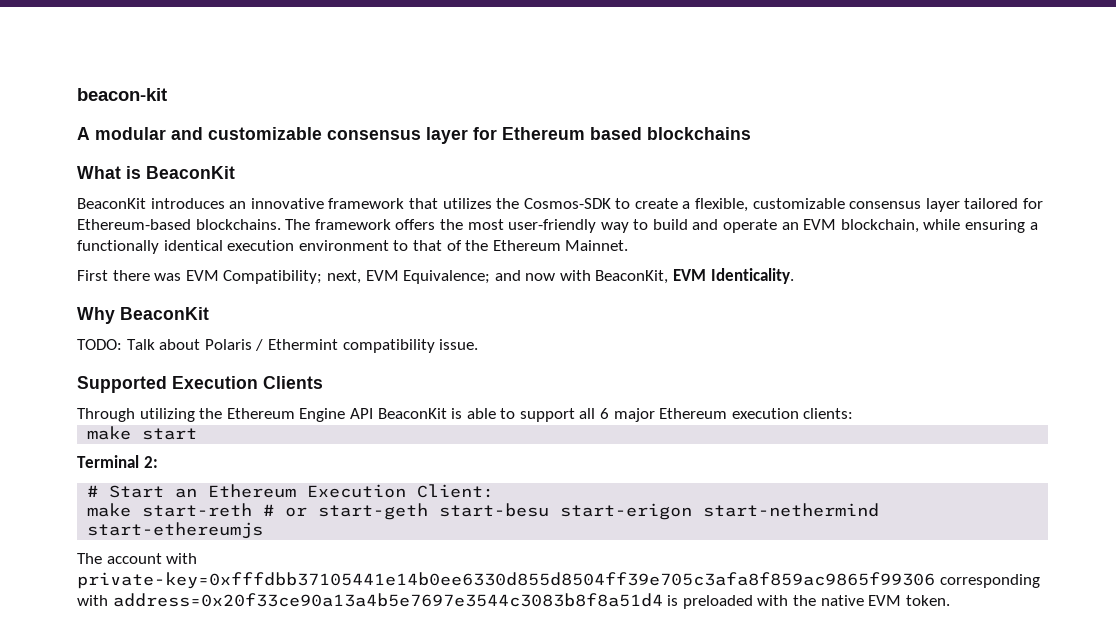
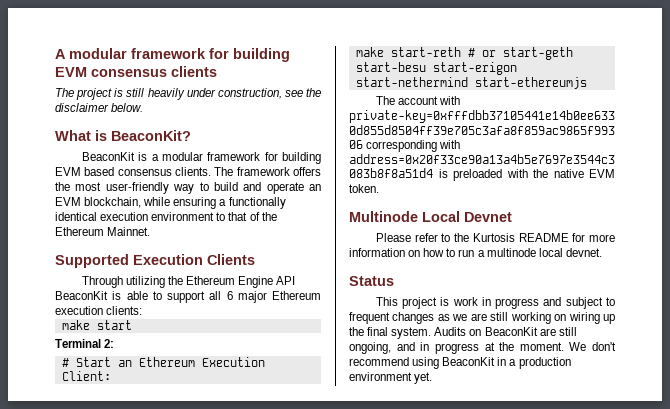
[77,88,167,101] beacon-kit // -> (55, 54) none
[171,127,751,144] and customizable consensus layer for Ethereum based blockchains -> [131,48,290,62] [55,66,217,77] [55,88,321,100] [55,103,144,112] framework for building EVM consensus clients // The project is still heavily under construction, see the disclaimer below.
[146,166,235,179] [77,198,1044,212] [77,219,281,230] BeaconKit // BeaconKit introduces an innovative framework that utilizes the Cosmos-SDK to create a flexible, customizable consensus layer tailored for Ethereum-based blockchains. -> [111,130,191,141] [81,152,321,164] [55,167,211,176] BeaconKit? // BeaconKit is a modular framework for building EVM based consensus clients.
[77,268,794,284] [77,307,209,324] [77,339,479,353] // First there was EVM Compatibility; next, EVM Equivalence; and now with BeaconKit, EVM Identicality. // Why BeaconKit // TODO: Talk about Polaris / Ethermint compatibility issue. -> (151, 231) none
(950, 600) none -> [349,211,512,222] [375,233,615,242] [349,248,602,257] [349,276,394,286] [375,297,615,309] [349,312,615,324] [349,327,577,339] [349,342,616,354] [349,357,571,369] [349,372,433,384] // Multinode Local Devnet // Please refer to the Kurtosis README for more information on how to run a multinode local devnet. // Status // This project is work in progress and subject to frequent changes as we are still working on wiring up the final system. Audits on BeaconKit are still ongoing, and in progress at the moment. We don't recommend using BeaconKit in a production environment yet.

